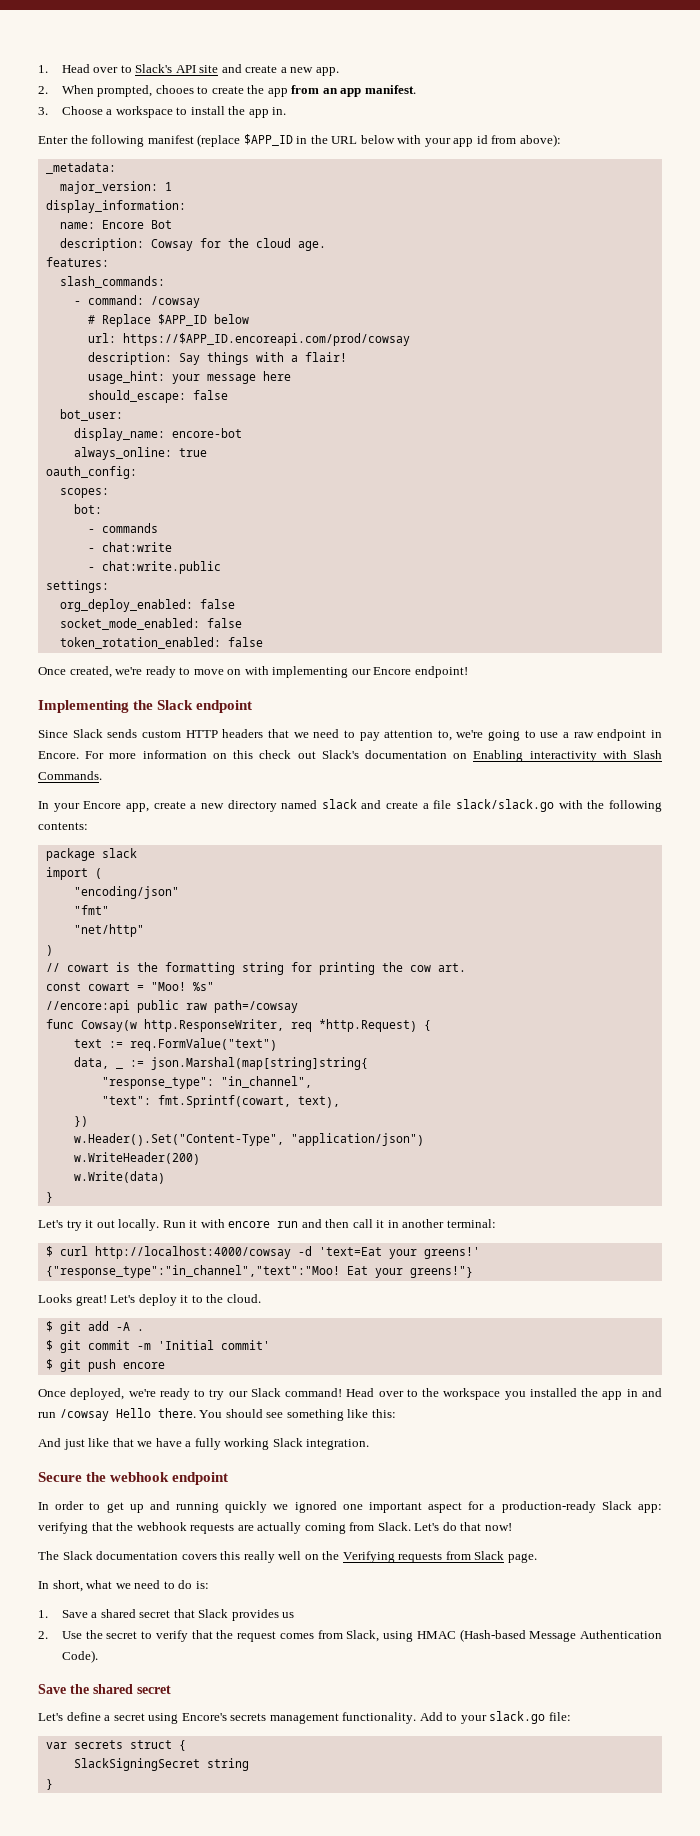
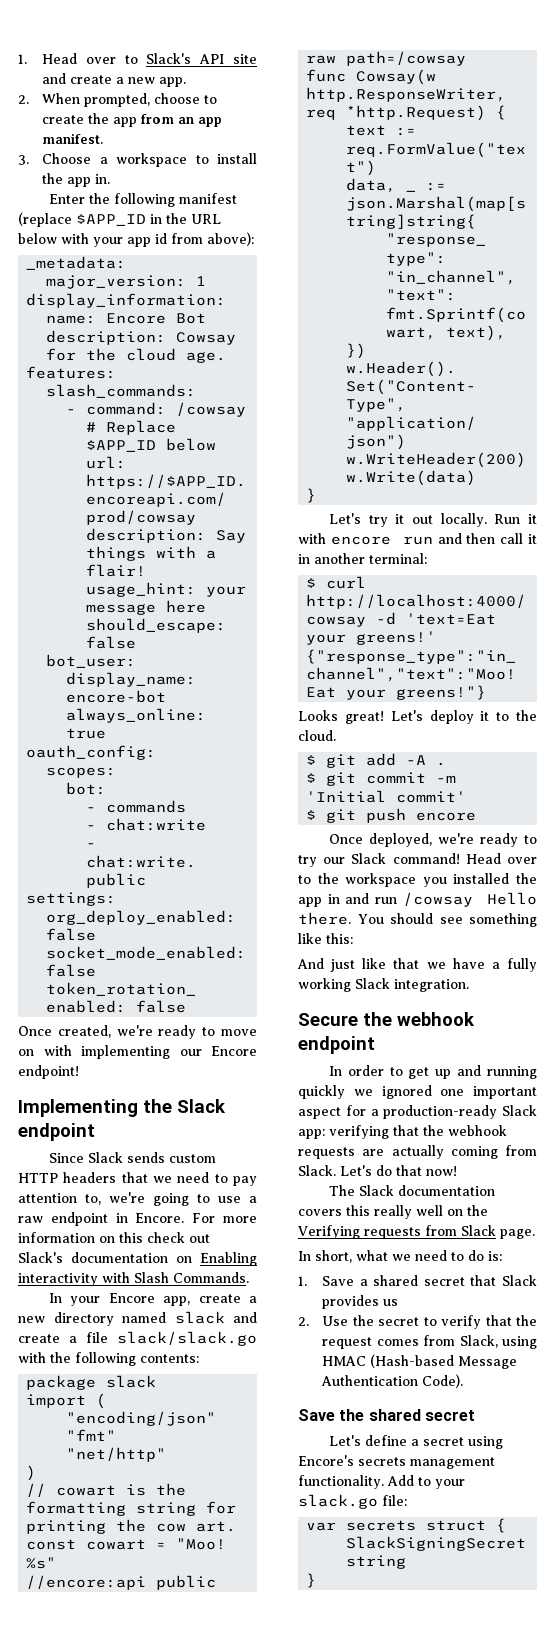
[155,85,194,94] chooes -> [154,93,201,104] choose

